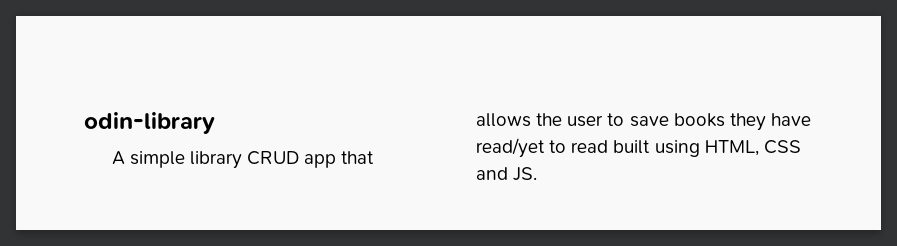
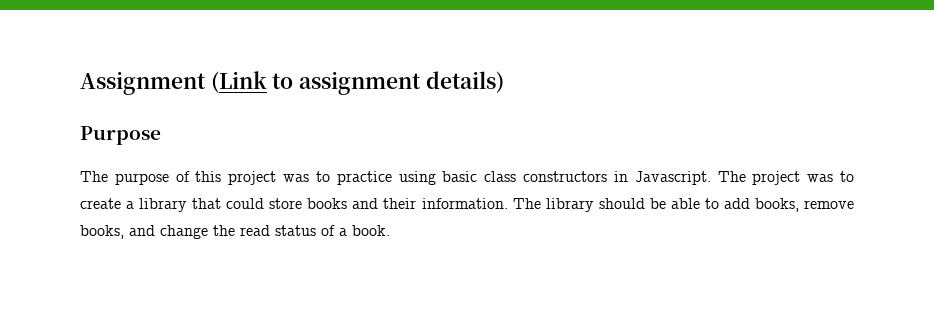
[84,112,215,134] [111,151,375,169] [476,113,811,131] [476,138,801,158] [476,167,538,181] odin-library // A simple library CRUD app that allows the user to save books they have read/yet to read built using HTML, CSS and JS. -> [80,71,504,95] [80,126,161,145] [80,171,855,185] [80,198,854,212] [80,225,390,239] Assignment (Link to assignment details) // Purpose // The purpose of this project was to practice using basic class constructors in Javascript. The project was to create a library that could store books and their information. The library should be able to add books, remove books, and change the read status of a book.

